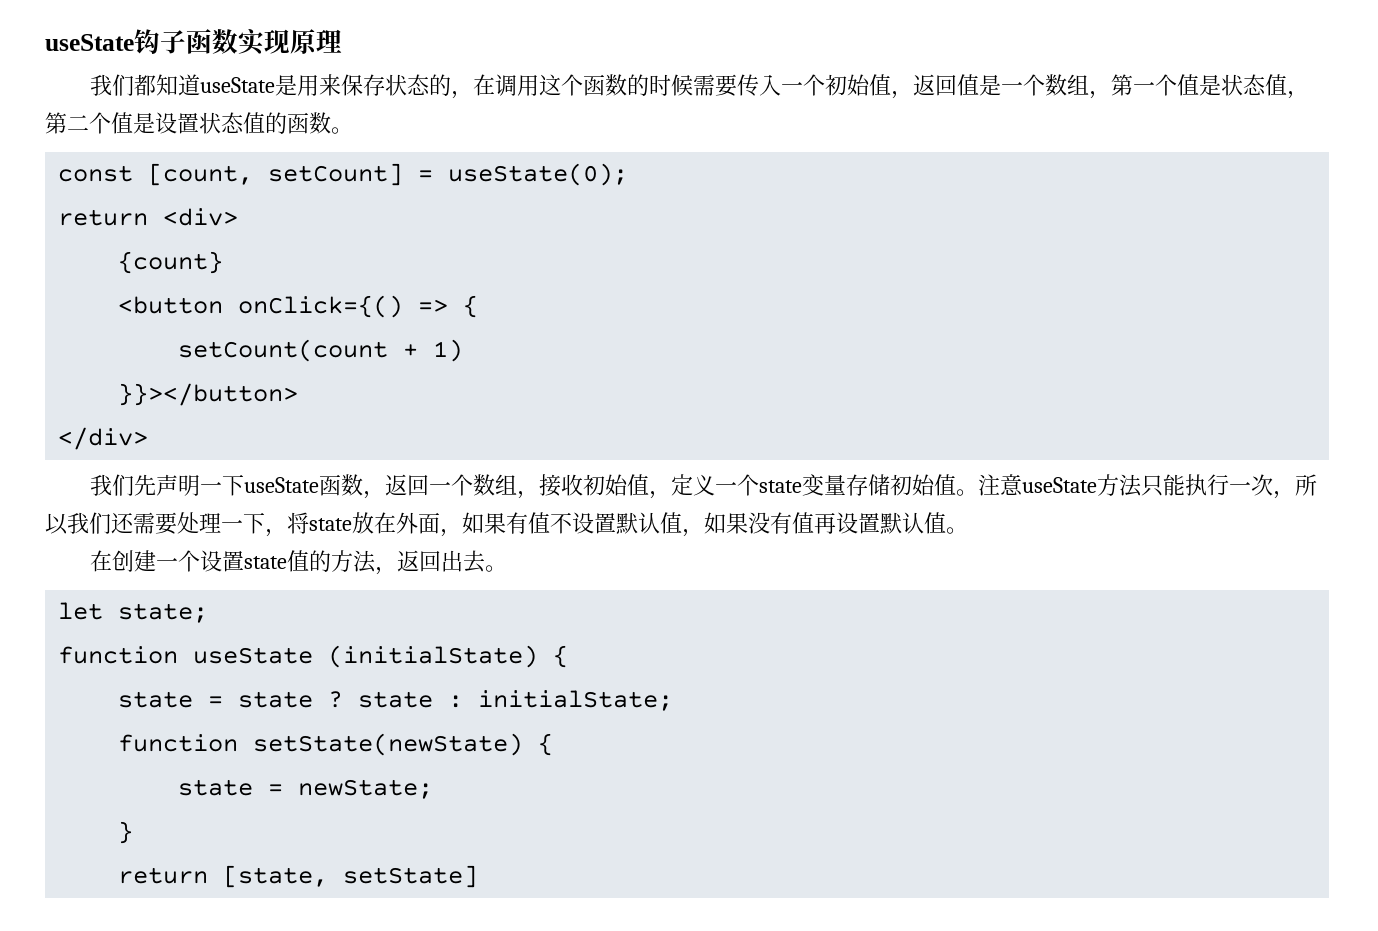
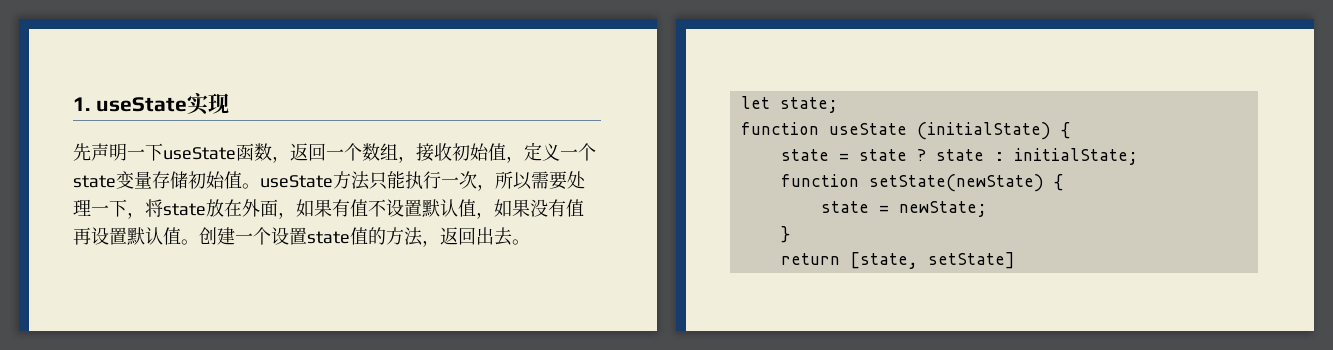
[45,29,342,55] [89,74,1309,99] [45,112,353,134] [58,163,629,186] [58,208,239,226] [118,251,224,274] [118,295,479,318] [178,339,464,362] [118,383,299,406] [58,427,149,450] [89,474,134,496] useState钩子函数实现原理 // 我们都知道useState是用来保存状态的，在调用这个函数的时候需要传入一个初始值，返回值是一个数组，第一个值是状态值，第二个值是设置状态值的函数。 // const [count, setCount] = useState(0); // return <div> // {count} // <button onClick={() => { // setCount(count + 1) // }}></button> // </div> // 我们 -> [73,93,229,115] 1. useState实现 //
[977,474,1023,496] 注意 -> (260, 186) none
[67,512,134,534] 我们还 -> (532, 181) none
[89,550,112,572] // 在 -> (199, 242) none

